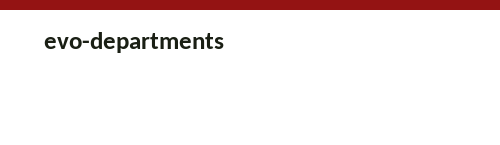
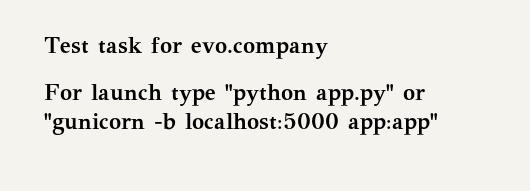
[44,32,224,53] evo-departments -> [44,37,328,59] [44,84,425,106] [44,113,438,135] Test task for evo.company // For launch type "python app.py" or "gunicorn -b localhost:5000 app:app"

